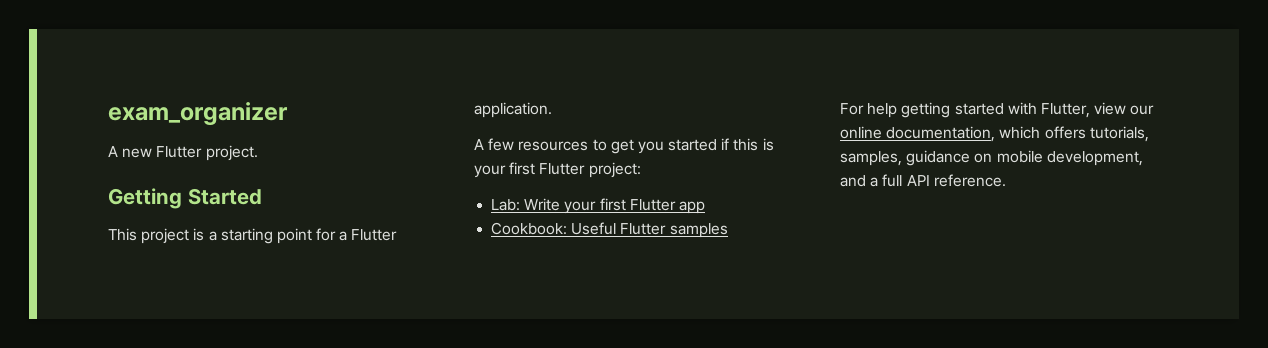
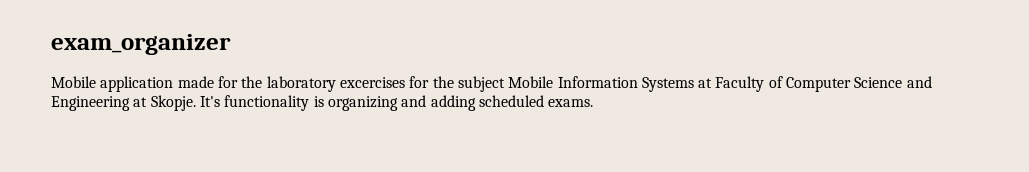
[108,145,258,161] [108,188,262,209] [108,228,398,244] [474,102,552,118] [474,138,774,154] [474,162,641,178] [491,198,705,214] [491,222,728,238] [840,102,1155,118] [840,126,1149,142] [840,150,1143,166] [840,174,1006,187] A new Flutter project. // Getting Started // This project is a starting point for a Flutter application. // A few resources to get you started if this is your first Flutter project: // Lab: Write your first Flutter app // Cookbook: Useful Flutter samples // For help getting started with Flutter, view our online documentation, which offers tutorials, samples, guidance on mobile development, and a full API reference. -> [51,76,932,92] [51,95,594,111] Mobile application made for the laboratory excercises for the subject Mobile Information Systems at Faculty of Computer Science and Engineering at Skopje. It's functionality is organizing and adding scheduled exams.

